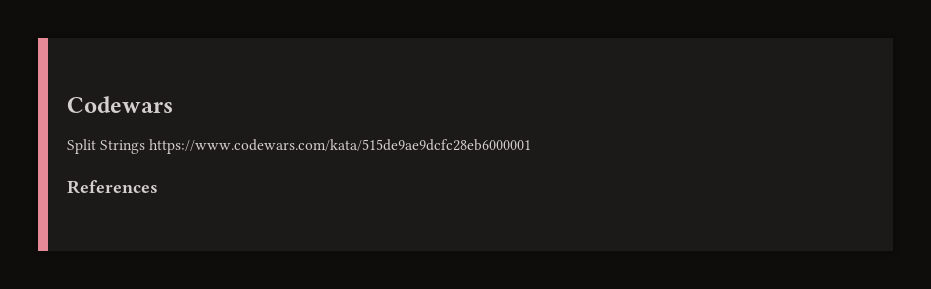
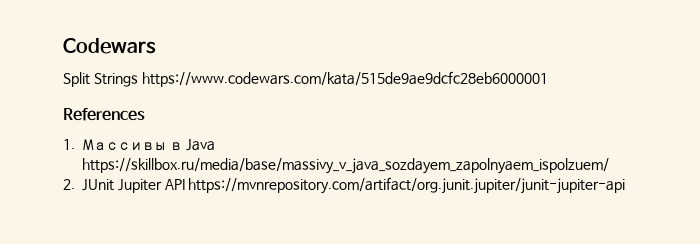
(158, 187) none -> [63,139,215,151] [82,158,609,174] [63,177,626,194] // 1. Массивы в Java https://skillbox.ru/media/base/massivy_v_java_sozdayem_zapolnyaem_ispolzuem/ // 2. JUnit Jupiter API https://mvnrepository.com/artifact/org.junit.jupiter/junit-jupiter-api

